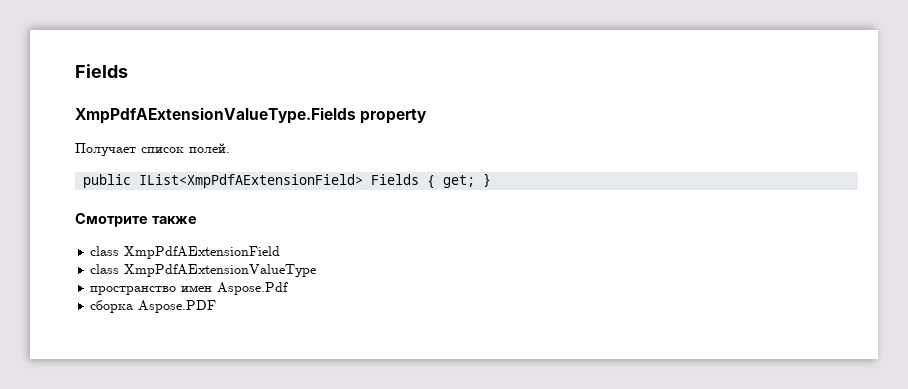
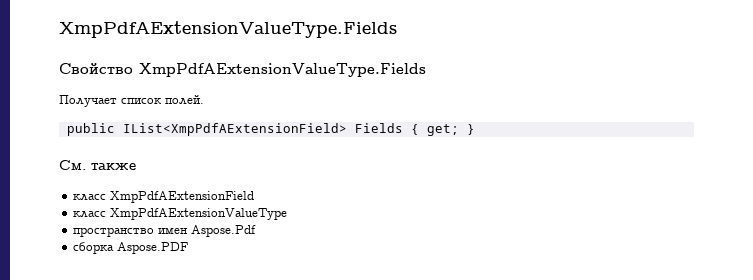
[75,64,128,78] [75,107,428,124] Fields // XmpPdfAExtensionValueType.Fields property -> [59,21,397,38] [59,63,426,77] XmpPdfAExtensionValueType.Fields // Свойство XmpPdfAExtensionValueType.Fields
[75,213,148,227] Смотрите -> [59,160,86,170] См.
[90,246,120,256] class -> [73,194,107,201] класс
[90,264,120,274] class -> [73,211,107,218] класс

